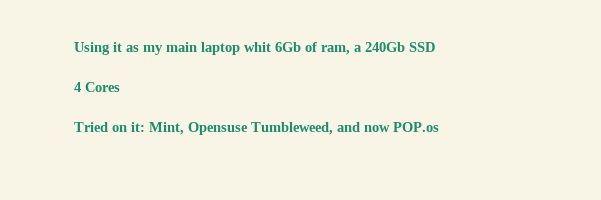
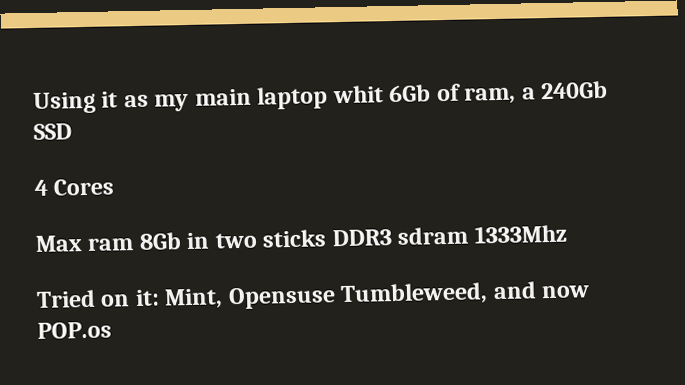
(120, 87) none -> [35,224,567,252] // Max ram 8Gb in two sticks DDR3 sdram 1333Mhz

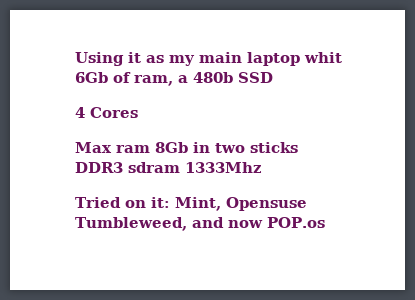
[540,80,609,100] 240Gb -> [193,72,233,83] 480b

